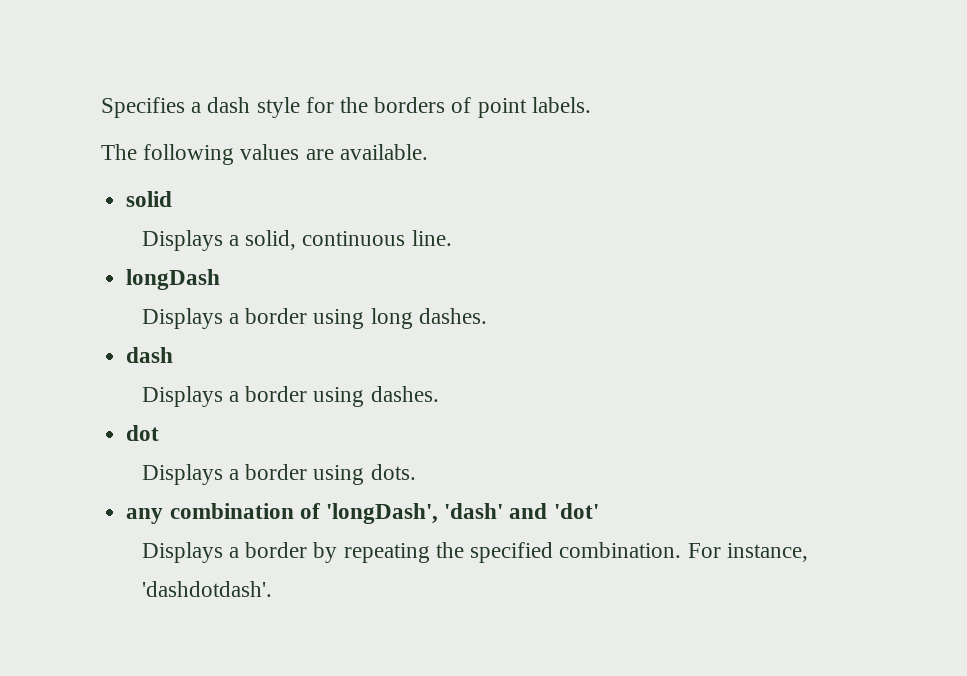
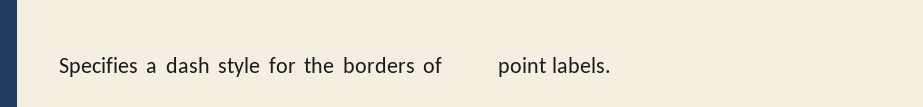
[101,144,428,165] [126,191,173,207] [141,230,452,251] [126,269,221,290] [141,308,487,329] [126,347,174,363] [141,386,439,407] [126,425,160,441] [141,464,416,485] [126,503,599,524] [141,542,808,563] [141,581,272,597] // The following values are available. // solid // Displays a solid, continuous line. // longDash // Displays a border using long dashes. // dash // Displays a border using dashes. // dot // Displays a border using dots. // any combination of 'longDash', 'dash' and 'dot' // Displays a border by repeating the specified combination. For instance, 'dashdotdash'. -> (611, 65) none

